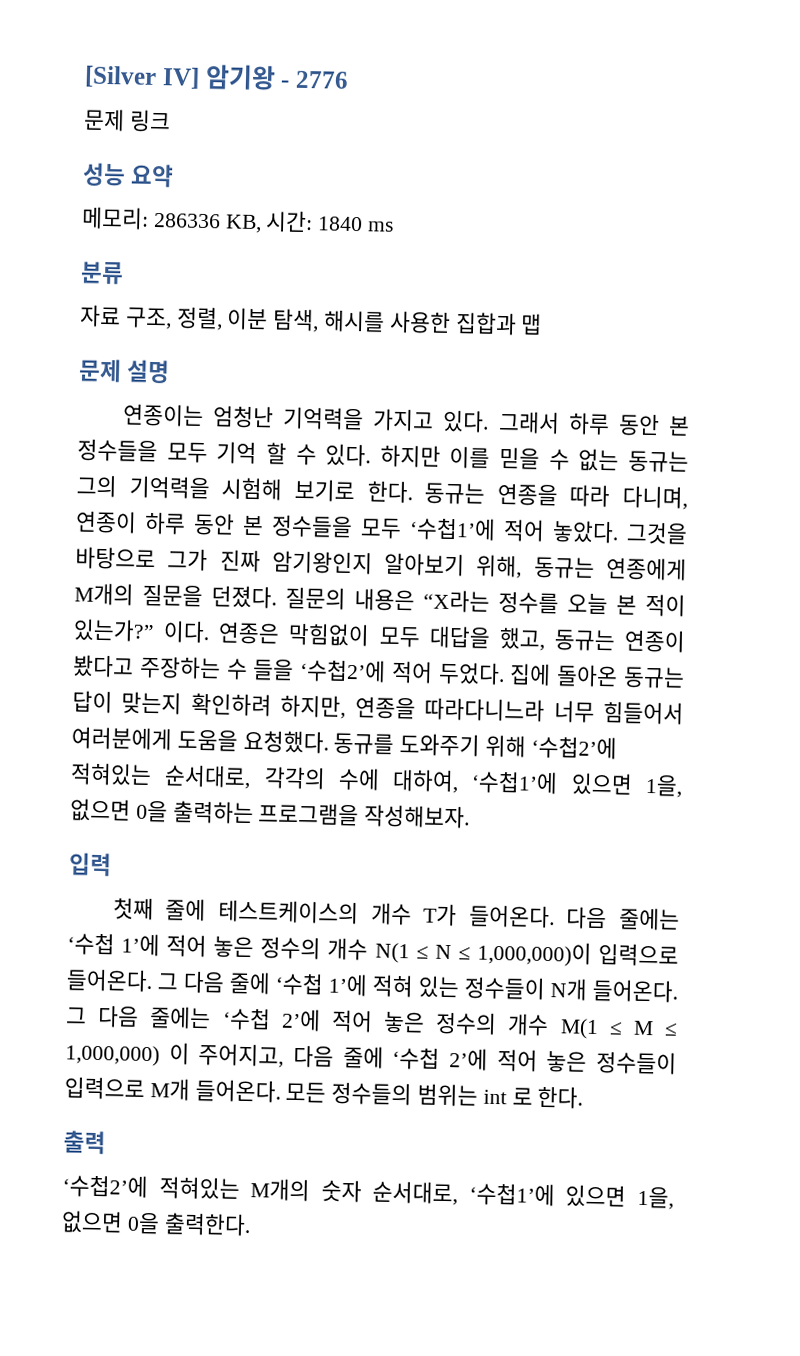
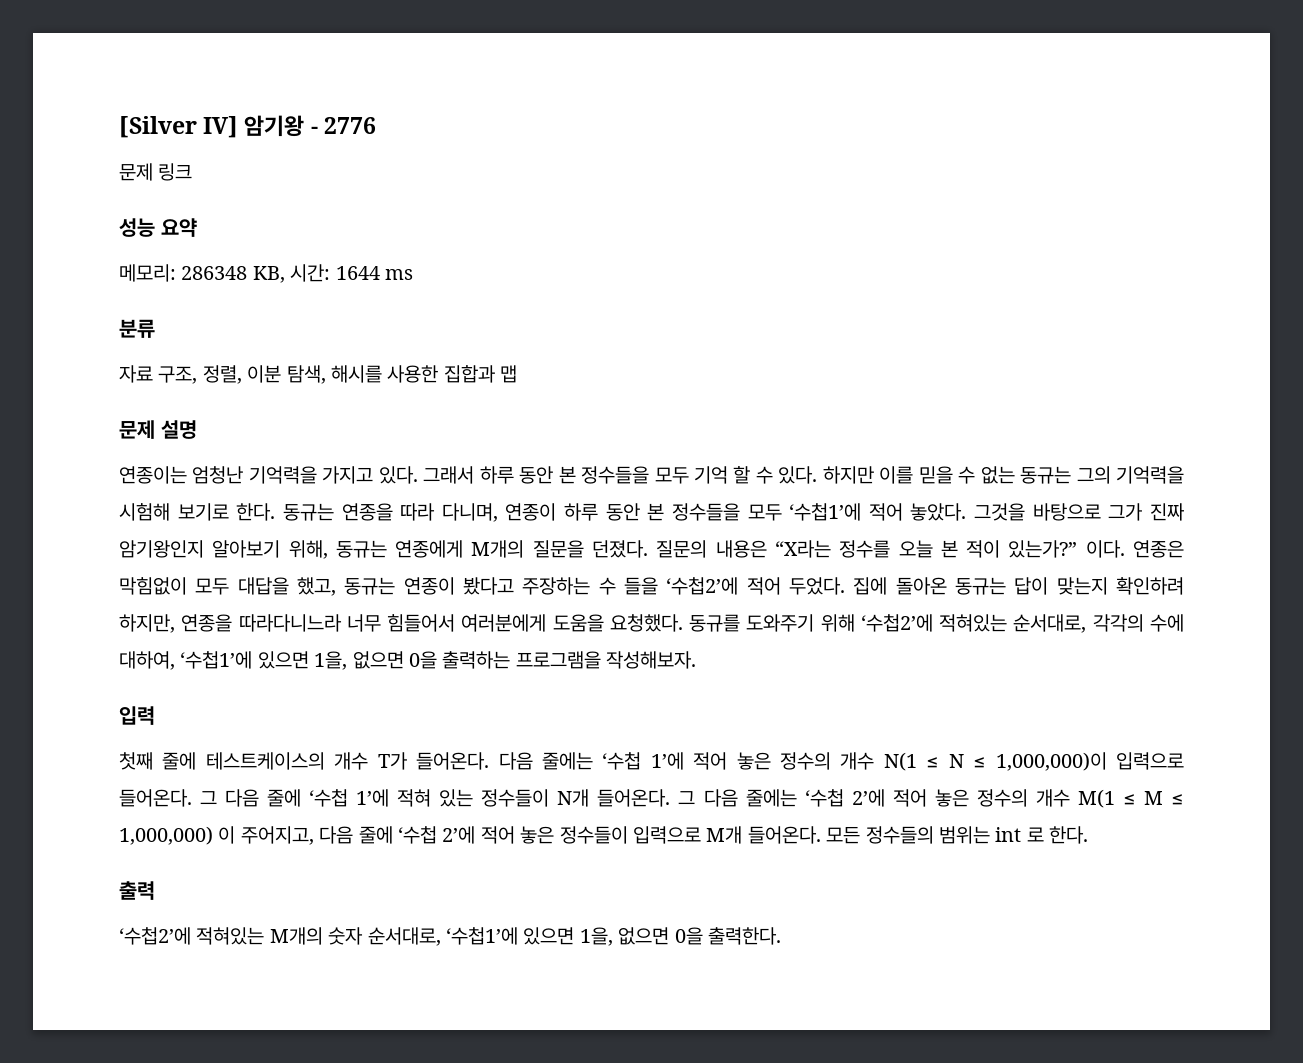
[153,212,221,229] 286336 -> [181,266,248,280] 286348
[317,216,364,232] 1840 -> [335,266,380,280] 1644

